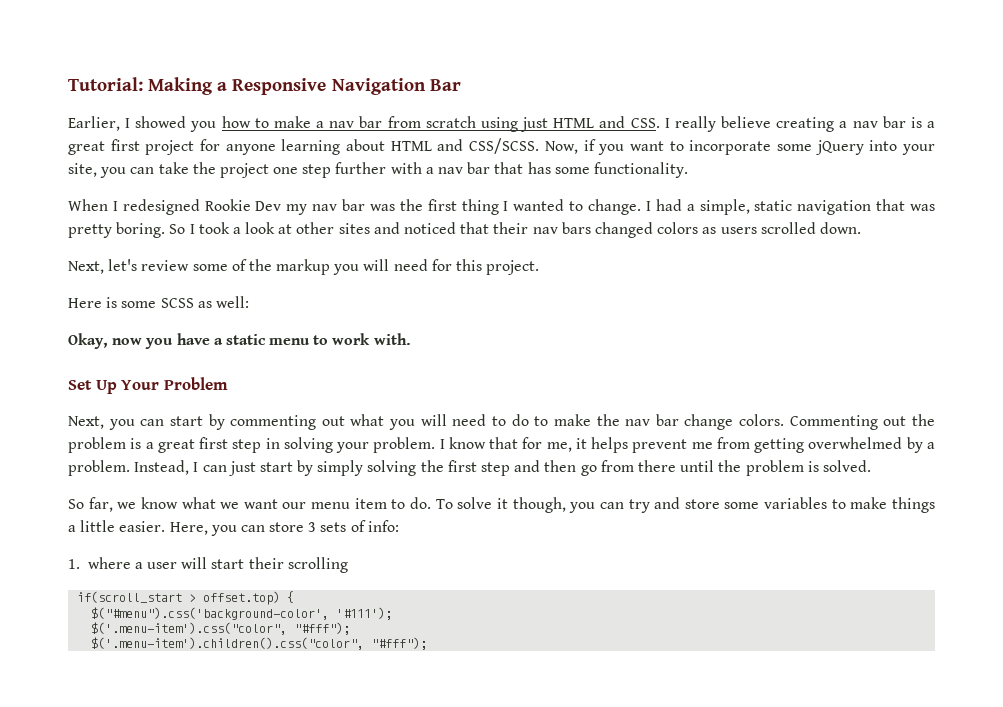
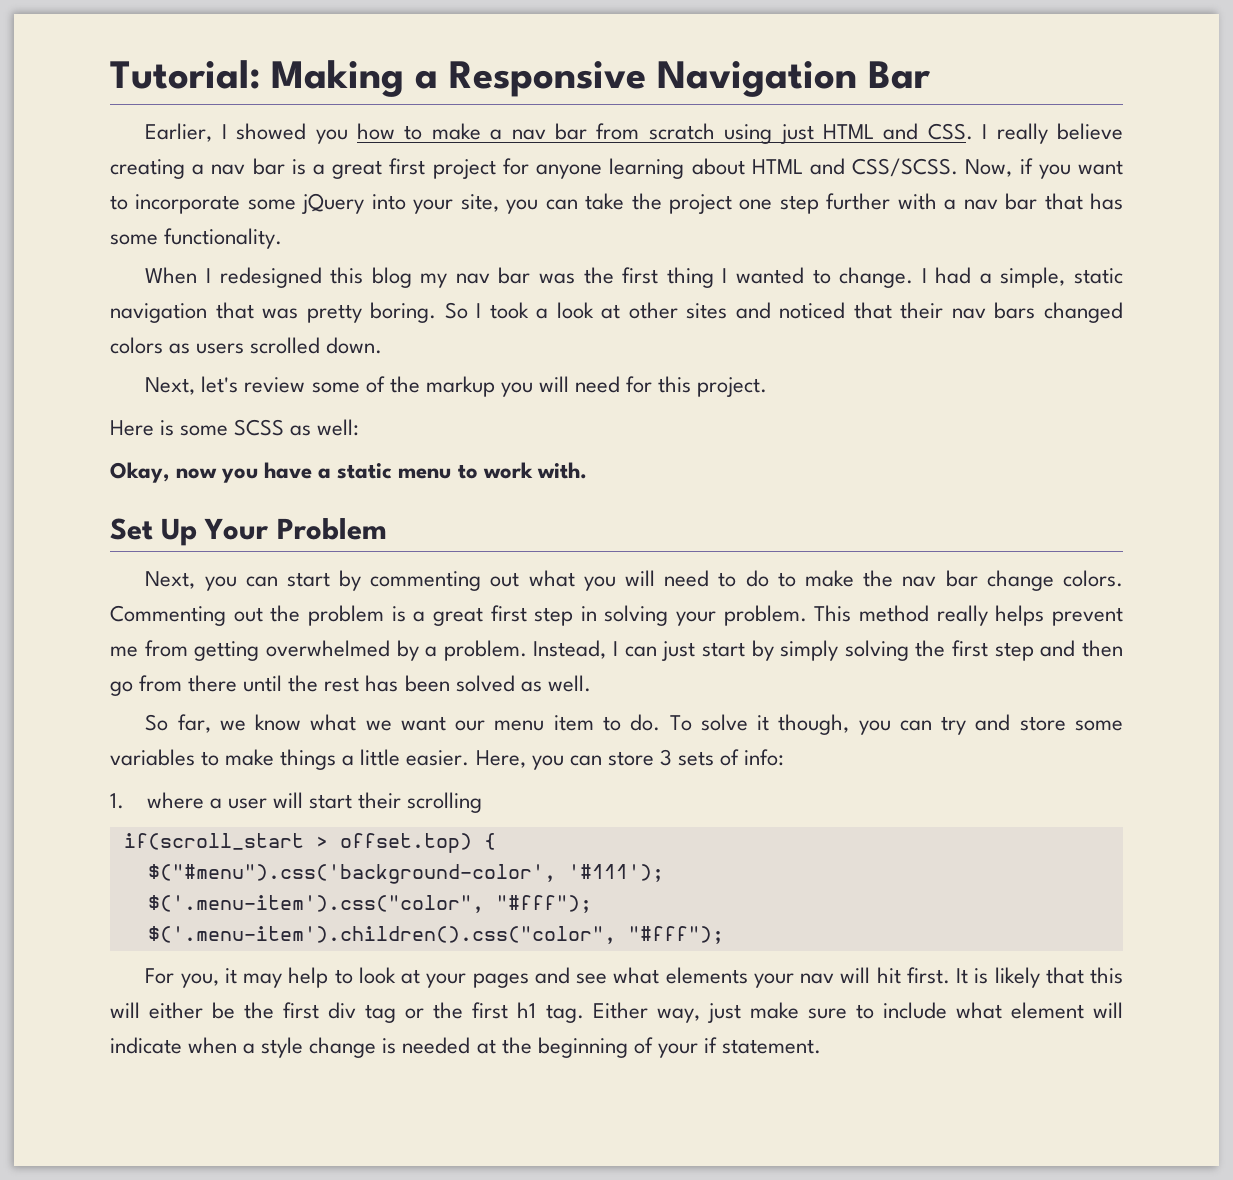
[204,199,282,211] Rookie Dev -> [330,267,412,288] this blog
[439,437,587,452] I know that for me, it -> [814,605,988,626] This method really
[745,460,871,476] problem is solved. -> [324,675,591,692] rest has been solved as well.
(428, 643) none -> [145,967,1124,988] [110,1002,1123,1023] [110,1037,821,1058] // For you, it may help to look at your pages and see what elements your nav will hit first. It is likely that this will either be the first div tag or the first h1 tag. Either way, just make sure to include what element will indicate when a style change is needed at the beginning of your if statement.

